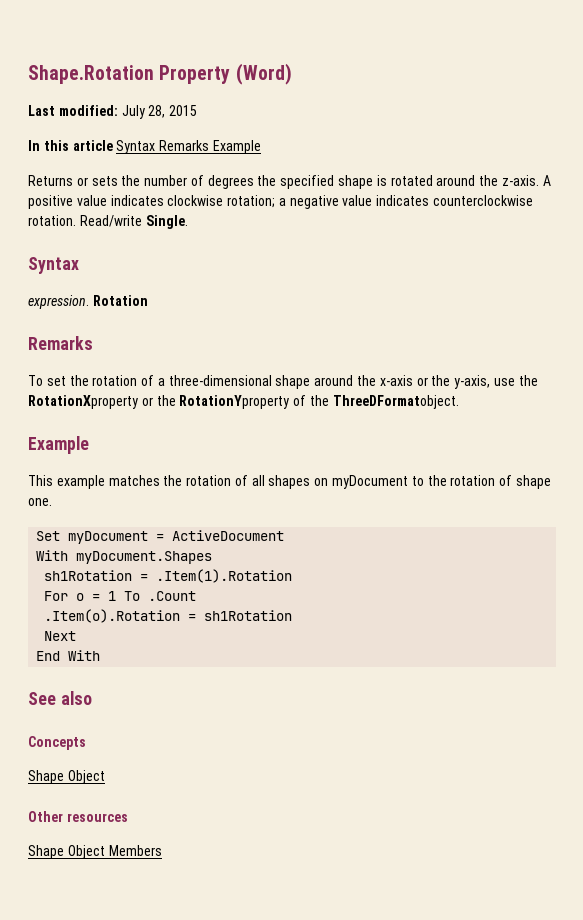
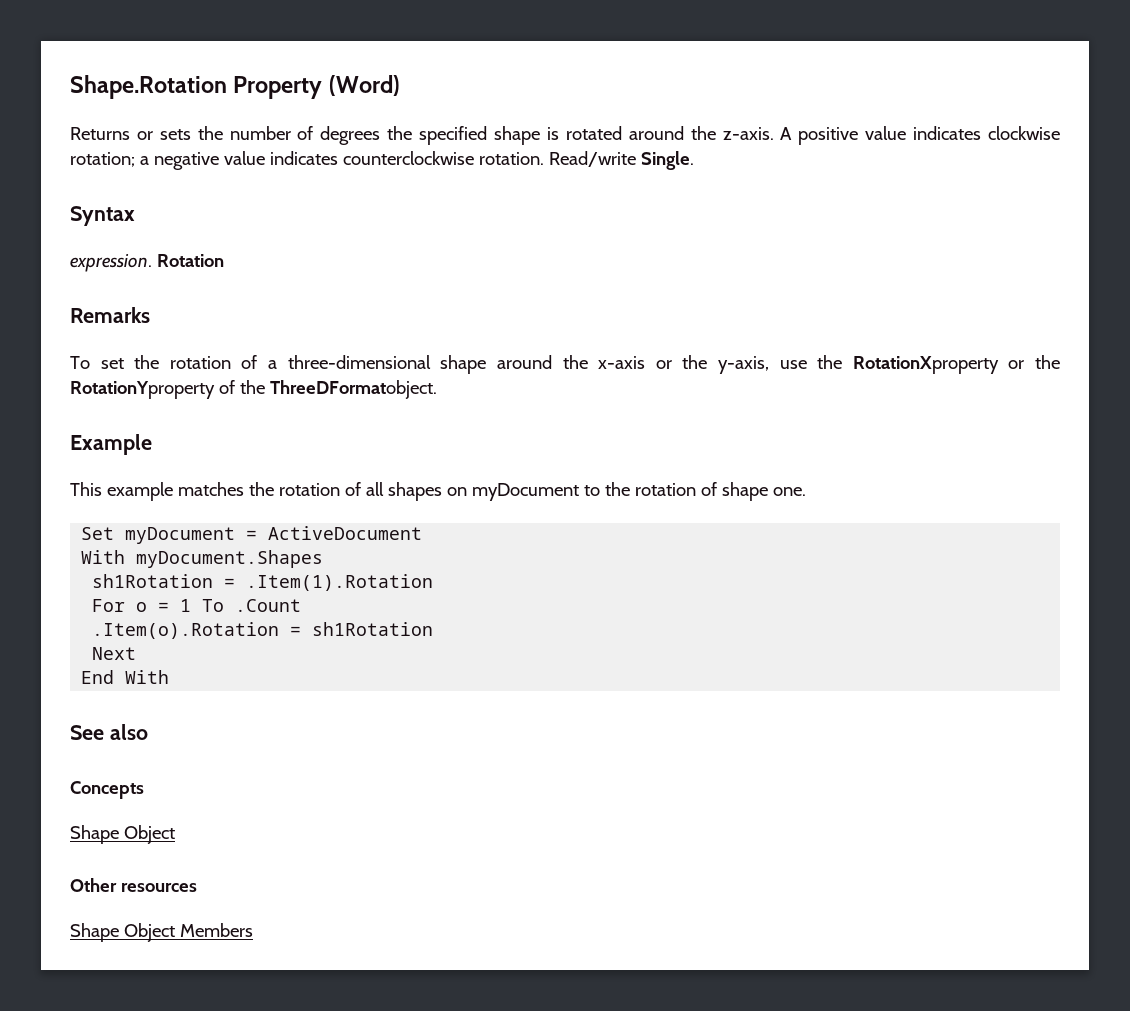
[28,105,198,119] [28,140,261,154] // Last modified: July 28, 2015 // In this article Syntax Remarks Example -> (400, 85) none

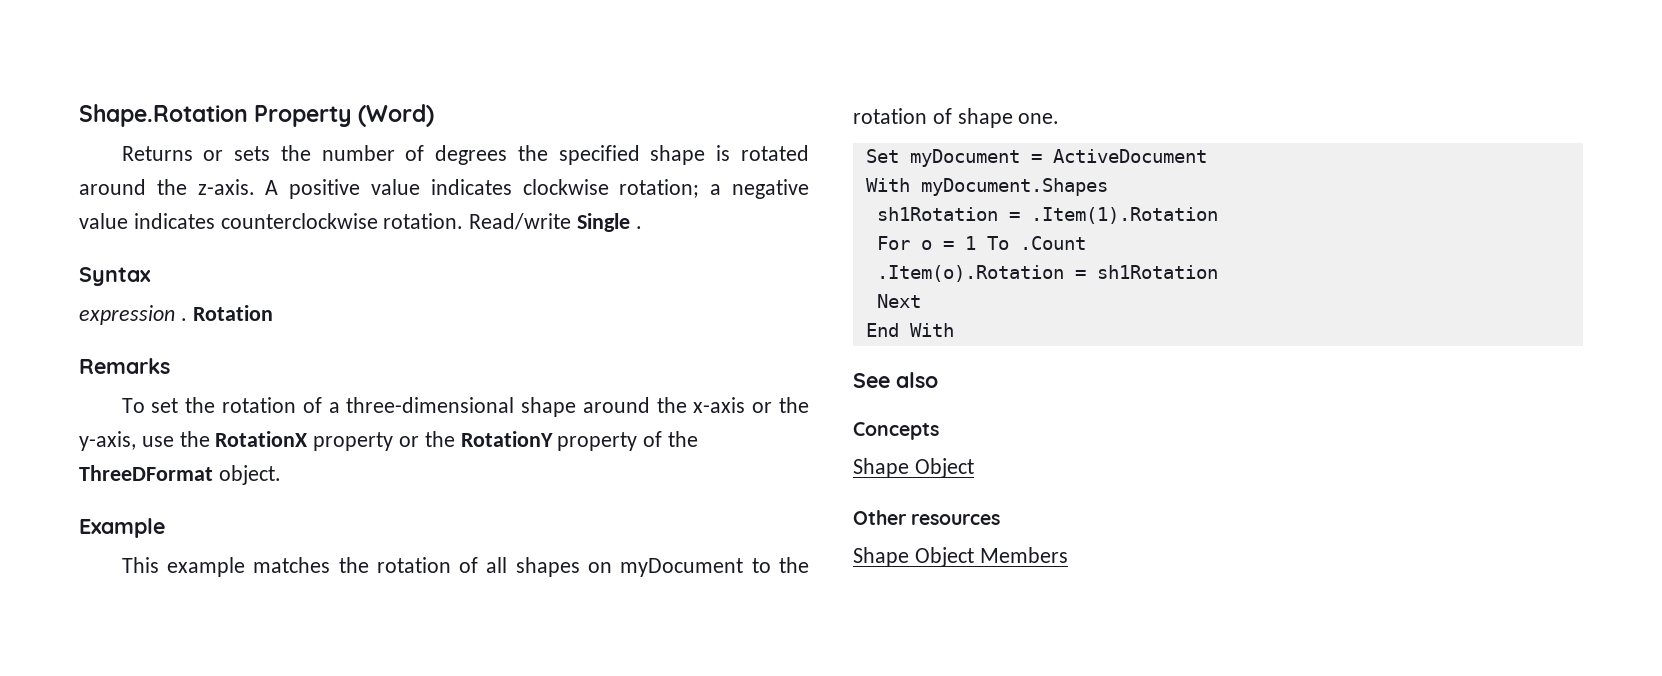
[640,151,694,170] Single. -> [577,213,642,232] Single .
[70,254,152,272] expression. -> [79,305,187,325] expression .
[852,355,1060,374] [70,380,437,399] RotationXproperty or the RotationYproperty of the ThreeDFormatobject. -> [215,431,699,451] [79,465,281,485] RotationX property or the RotationY property of the ThreeDFormat object.

